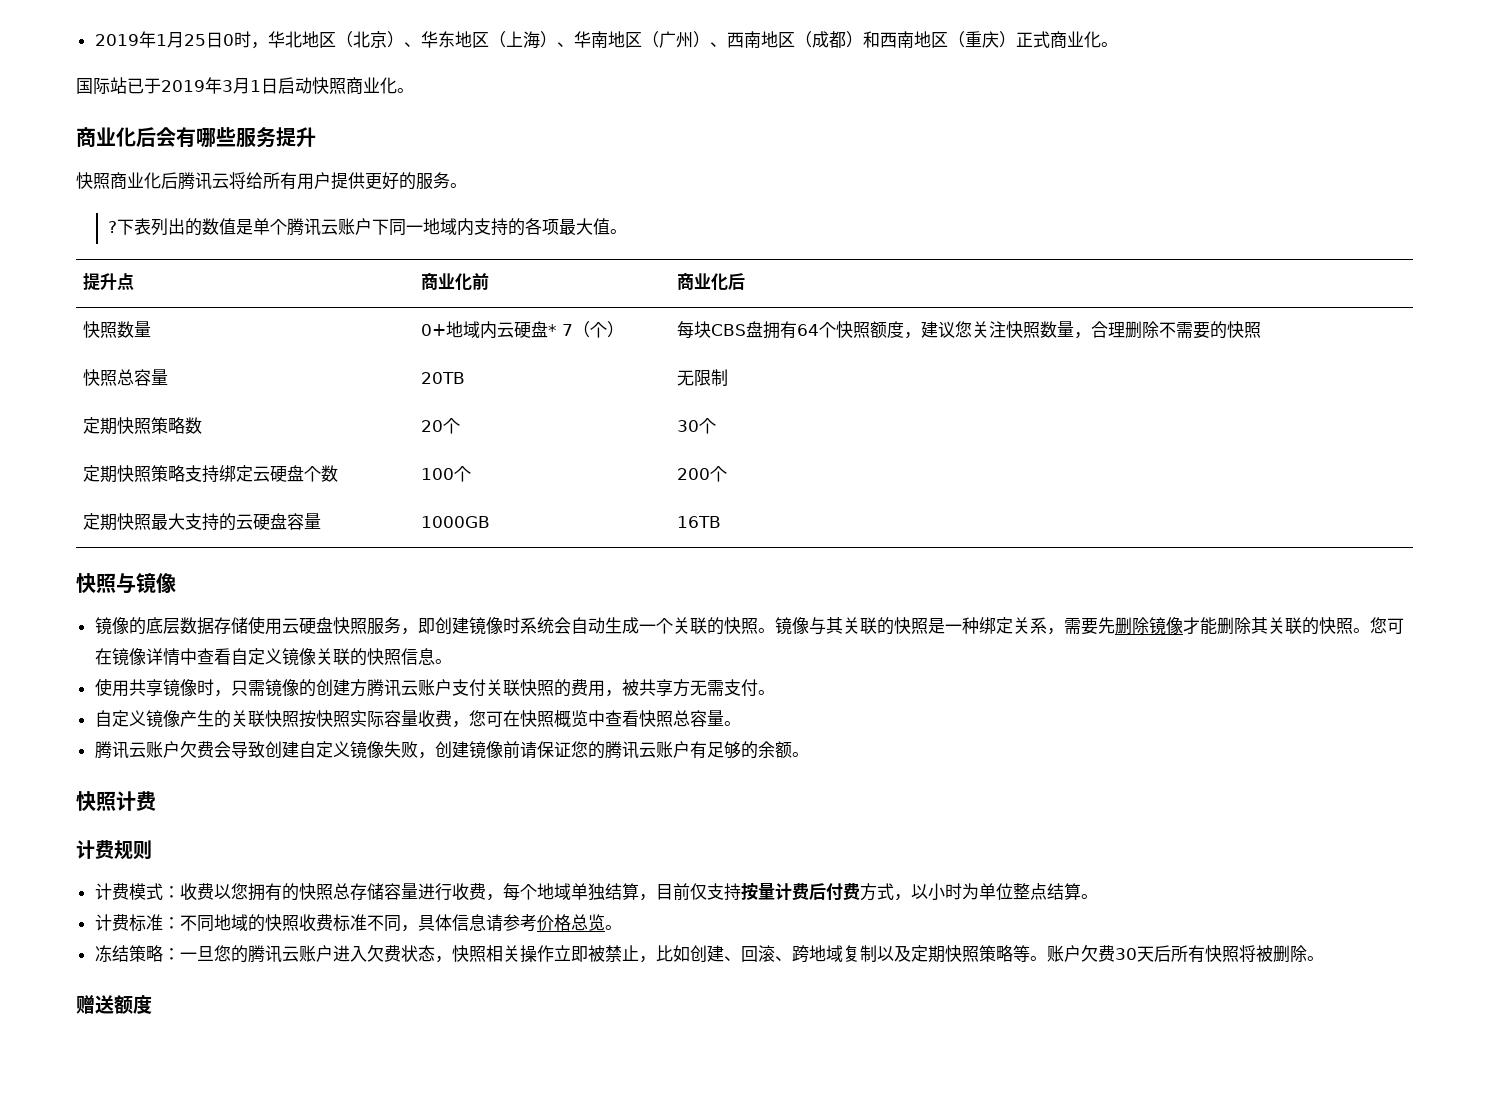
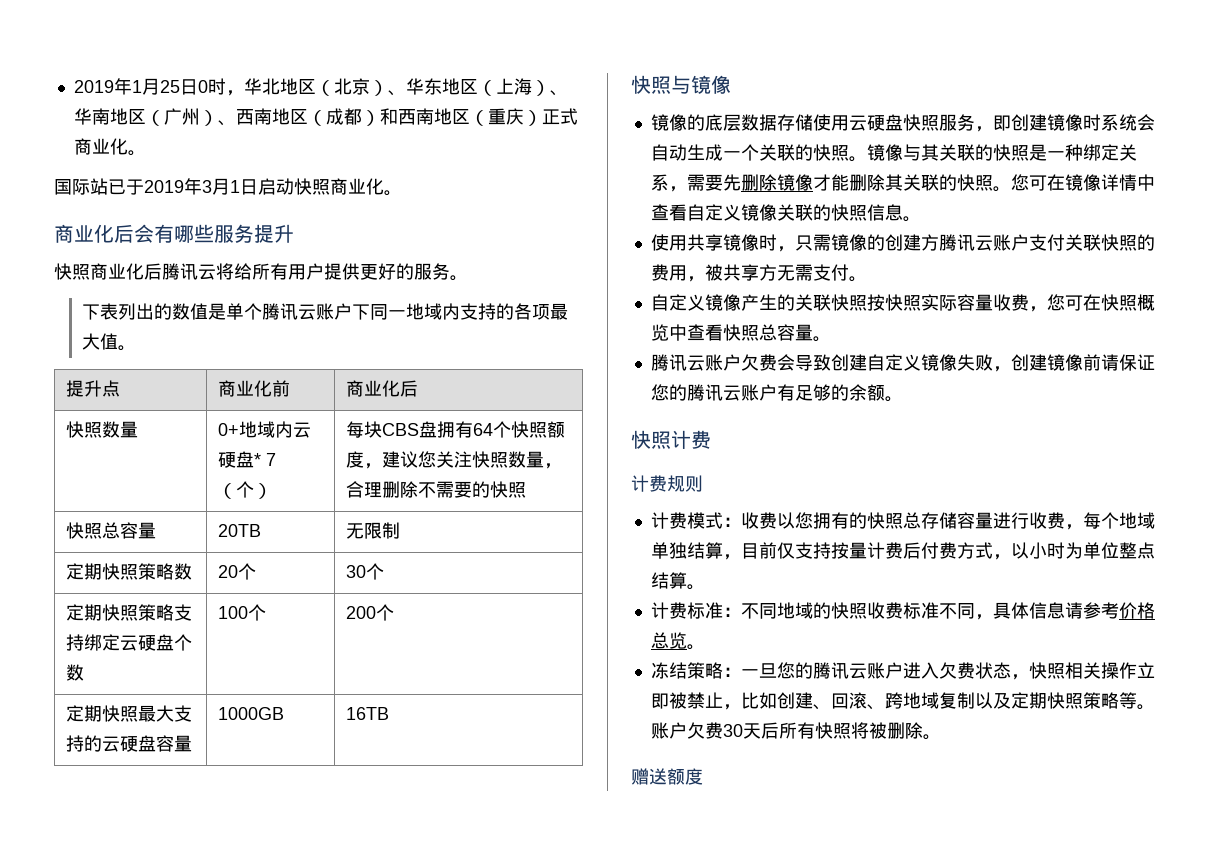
[107,221,117,233] ? -> (468, 278) none

